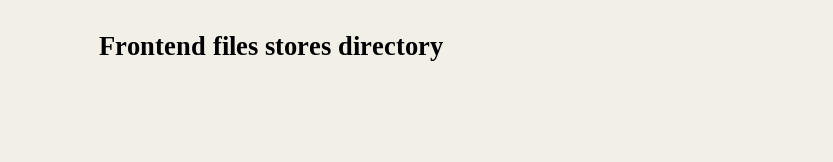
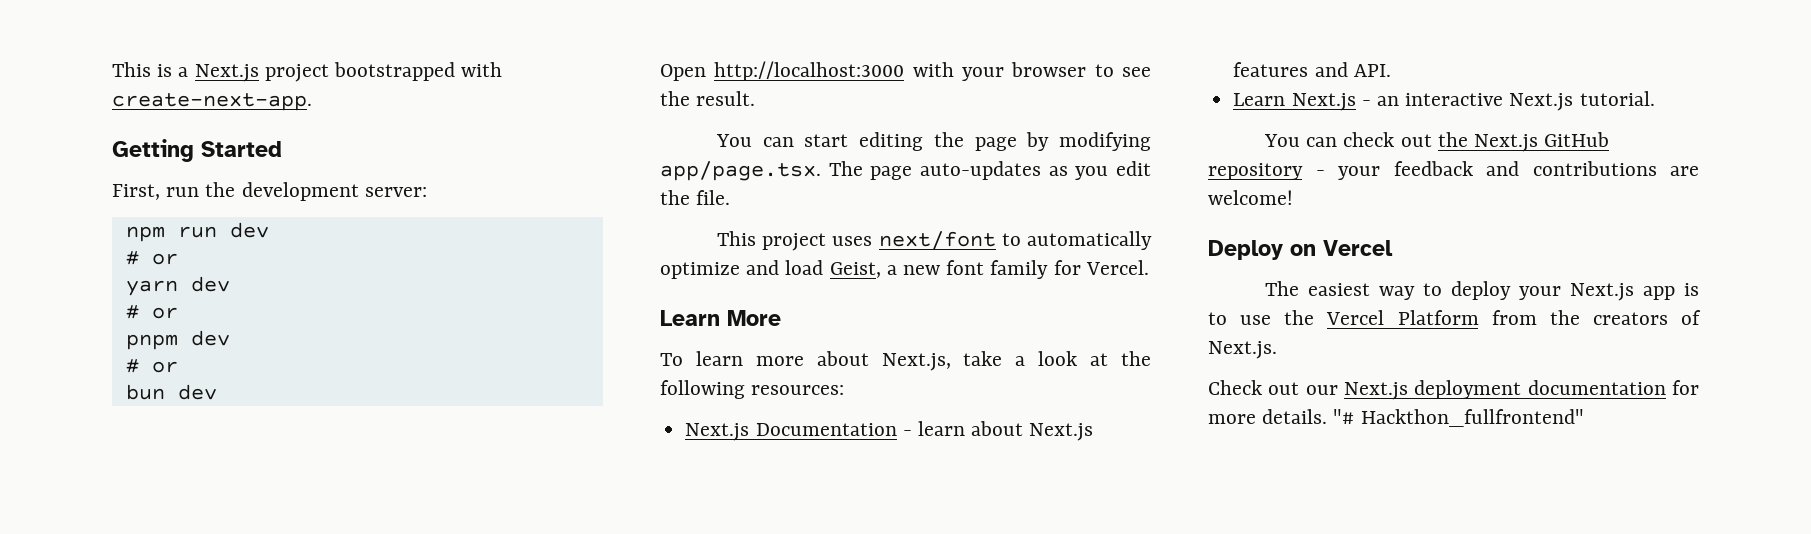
[99,36,444,61] Frontend files stores directory -> [112,62,503,82] [112,93,312,111] [112,139,282,162] [112,182,427,201] [125,222,269,242] [125,251,178,265] [125,276,230,296] [125,305,178,319] [125,330,230,350] [125,359,178,373] [125,384,217,400] [660,61,1151,81] [660,91,756,106] [715,132,1151,151] [660,161,1151,181] [660,190,731,205] [716,231,1152,251] [660,260,1149,279] [660,310,781,326] [660,351,1151,371] [660,380,845,399] [685,421,1094,441] [1233,62,1391,77] [1233,91,1655,111] [1263,132,1610,152] [1208,161,1699,180] [1208,190,1293,205] [1208,240,1393,260] [1264,281,1699,301] [1208,310,1701,325] [1208,341,1277,359] [1208,380,1699,400] [1208,409,1584,427] This is a Next.js project bootstrapped with create-next-app. // Getting Started // First, run the development server: // npm run dev // # or // yarn dev // # or // pnpm dev // # or // bun dev // Open http://localhost:3000 with your browser to see the result. // You can start editing the page by modifying app/page.tsx. The page auto-updates as you edit the file. // This project uses next/font to automatically optimize and load Geist, a new font family for Vercel. // Learn More // To learn more about Next.js, take a look at the following resources: // Next.js Documentation - learn about Next.js features and API. // Learn Next.js - an interactive Next.js tutorial. // You can check out the Next.js GitHub repository - your feedback and contributions are welcome! // Deploy on Vercel // The easiest way to deploy your Next.js app is to use the Vercel Platform from the creators of Next.js. // Check out our Next.js deployment documentation for more details. "# Hackthon_fullfrontend"

